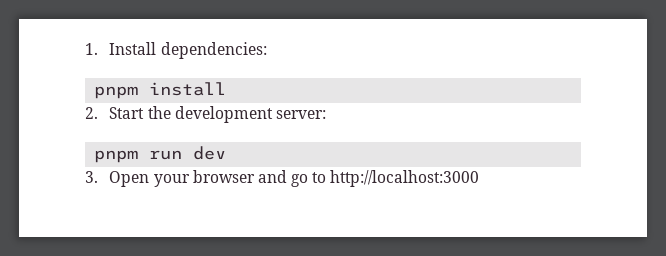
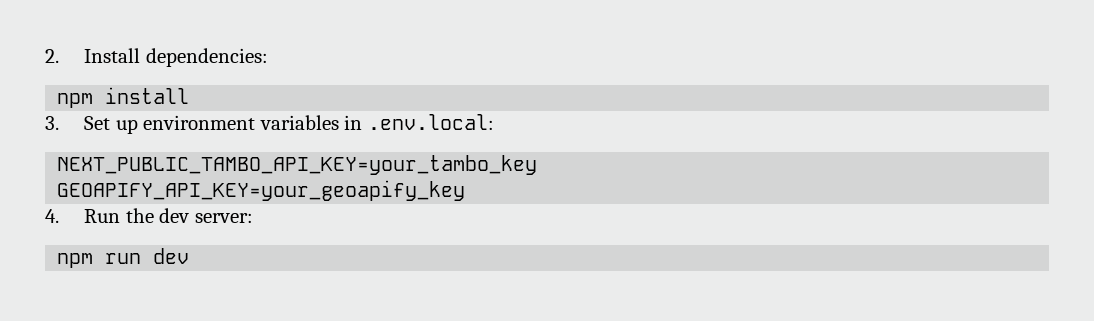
[85,43,98,55] 1. -> [45,49,59,63] 2.
[94,86,139,99] pnpm -> [57,93,94,108] npm
[85,106,273,123] 2. Start the development -> [45,114,495,134] [57,155,538,175] [57,180,466,201] [45,208,190,223] 3. Set up environment variables in .env.local: // NEXT_PUBLIC_TAMBO_API_KEY=your_tambo_key // GEOAPIFY_API_KEY=your_geoapify_key // 4. Run the dev
[94,150,139,163] pnpm -> [57,253,94,268] npm
[85,170,480,187] // 3. Open your browser and go to http://localhost:3000 -> (190, 256) none

